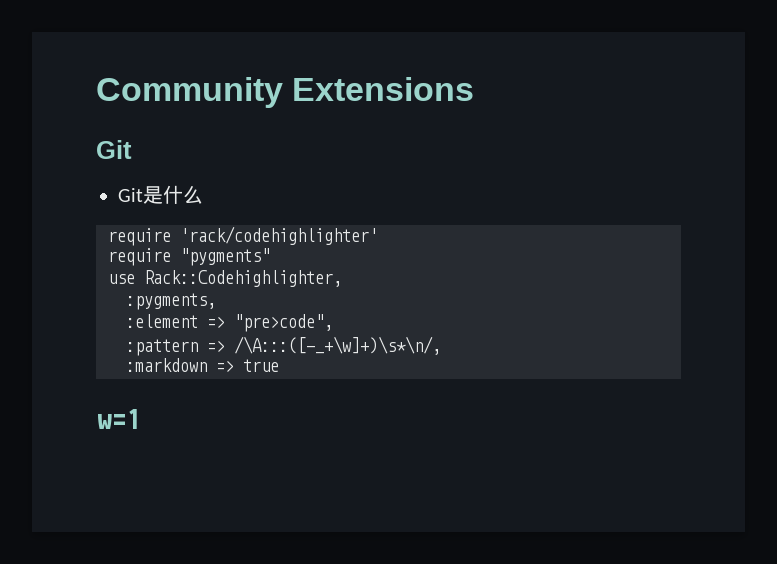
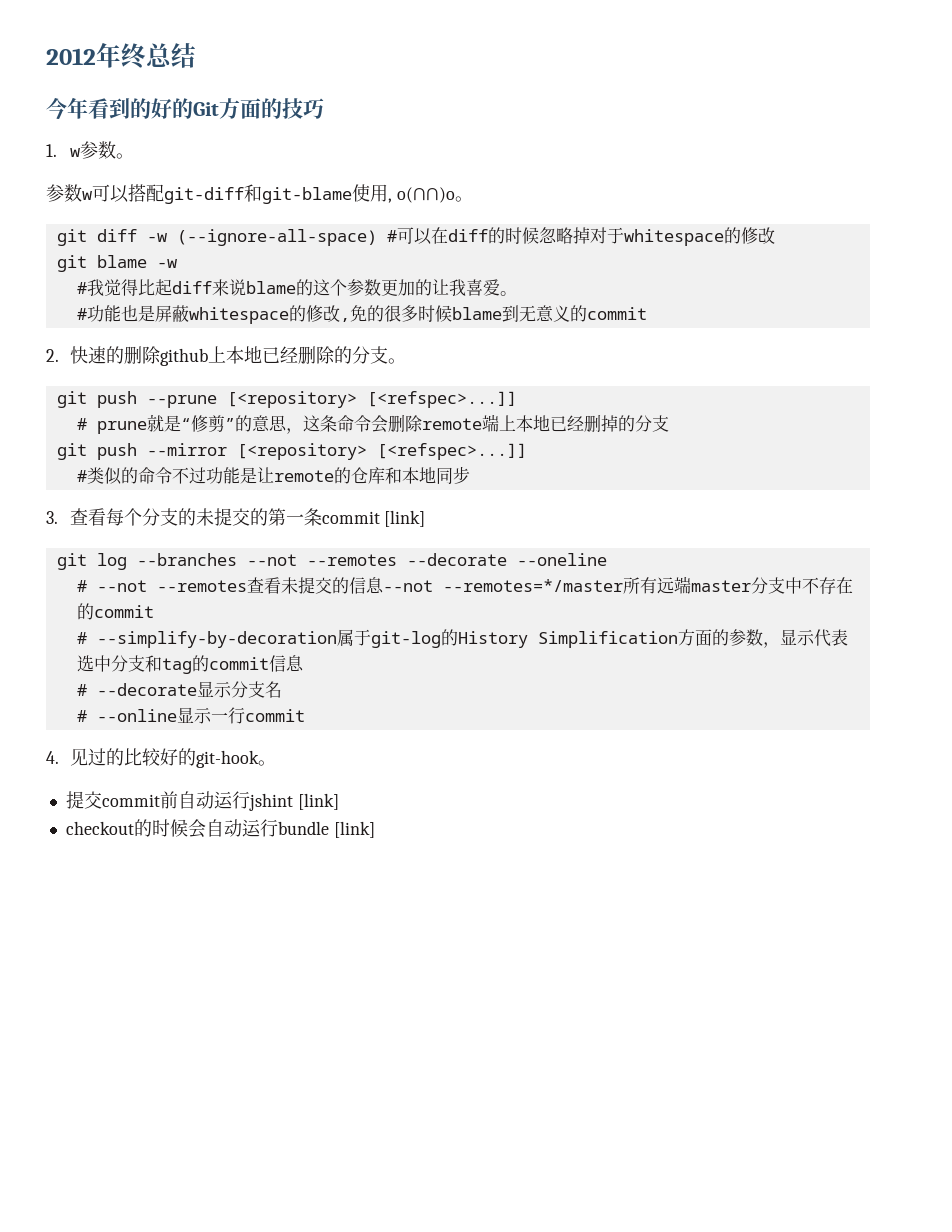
[96,77,475,108] [96,140,132,159] [118,185,203,204] [108,226,378,246] [108,248,270,266] [108,270,342,287] [126,293,216,310] [126,314,333,332] [126,336,441,356] [126,358,279,372] [96,409,141,429] Community Extensions // Git // Git是什么 // require 'rack/codehighlighter' // require "pygments" // use Rack::Codehighlighter, // :pygments, // :element => "pre>code", // :pattern => /\A:::([-_+\w]+)\s*\n/, // :markdown => true // w=1 -> [46,42,196,69] [46,97,324,120] [46,141,134,159] [46,184,473,204] [56,227,775,246] [56,255,177,272] [76,279,517,296] [76,305,647,324] [46,346,406,366] [56,391,517,408] [76,414,669,434] [56,443,527,460] [76,466,470,485] [46,508,426,527] [56,553,607,570] [76,576,853,594] [76,603,154,620] [76,629,848,648] [76,655,304,674] [76,681,282,698] [76,707,305,724] [46,748,276,768] [65,791,339,811] [65,819,375,838] 2012年终总结 // 今年看到的好的Git方面的技巧 // 1. w参数。 // 参数w可以搭配git-diff和git-blame使用, o(∩∩)o。 // git diff -w (--ignore-all-space) #可以在diff的时候忽略掉对于whitespace的修改 // git blame -w // #我觉得比起diff来说blame的这个参数更加的让我喜爱。 // #功能也是屏蔽whitespace的修改,免的很多时候blame到无意义的commit // 2.快速的删除github上本地已经删除的分支。 // git push --prune [<repository> [<refspec>...]] // # prune就是“修剪”的意思，这条命令会删除remote端上本地已经删掉的分支 // git push --mirror [<repository> [<refspec>...]] // #类似的命令不过功能是让remote的仓库和本地同步 // 3.查看每个分支的未提交的第一条commit [link] // git log --branches --not --remotes --decorate --oneline // # --not --remotes查看未提交的信息--not --remotes=*/master所有远端master分支中不存在的commit // # --simplify-by-decoration属于git-log的History Simplification方面的参数，显示代表选中分支和tag的commit信息 // # --decorate显示分支名 // # --online显示一行commit // 4.见过的比较好的git-hook。 // 提交commit前自动运行jshint [link] // checkout的时候会自动运行bundle [link]

